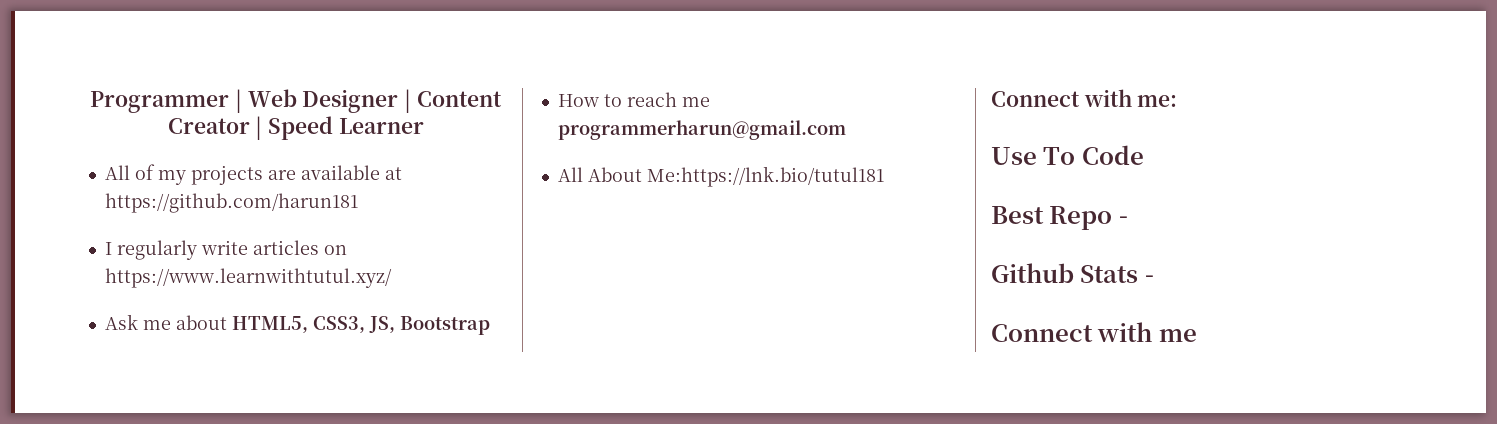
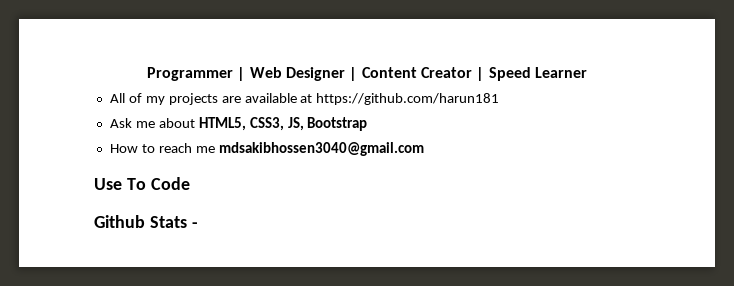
[104,240,347,260] [104,268,392,288] // I regularly write articles on https://www.learnwithtutul.xyz/ -> (500, 99) none
[557,120,846,140] [557,166,884,187] [991,89,1178,107] programmerharun@gmail.com // All About Me:https://lnk.bio/tutul181 // Connect with me: -> [218,142,424,156] mdsakibhossen3040@gmail.com
[991,206,1128,230] // Best Repo - -> (190, 183) none
[991,322,1197,342] // Connect with me -> (198, 225) none

